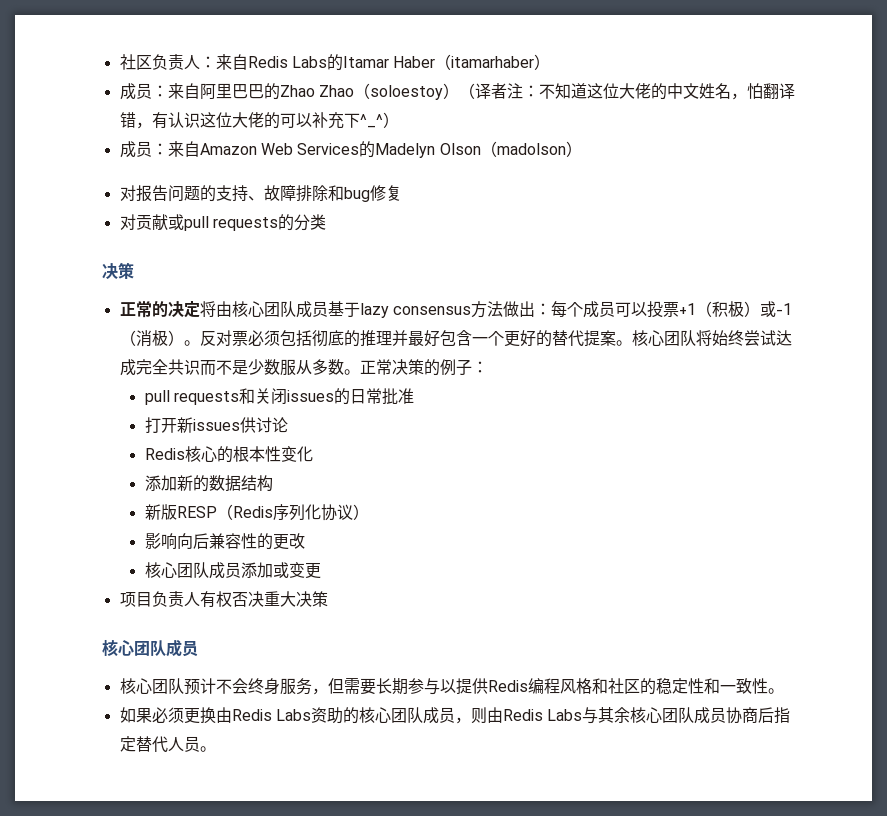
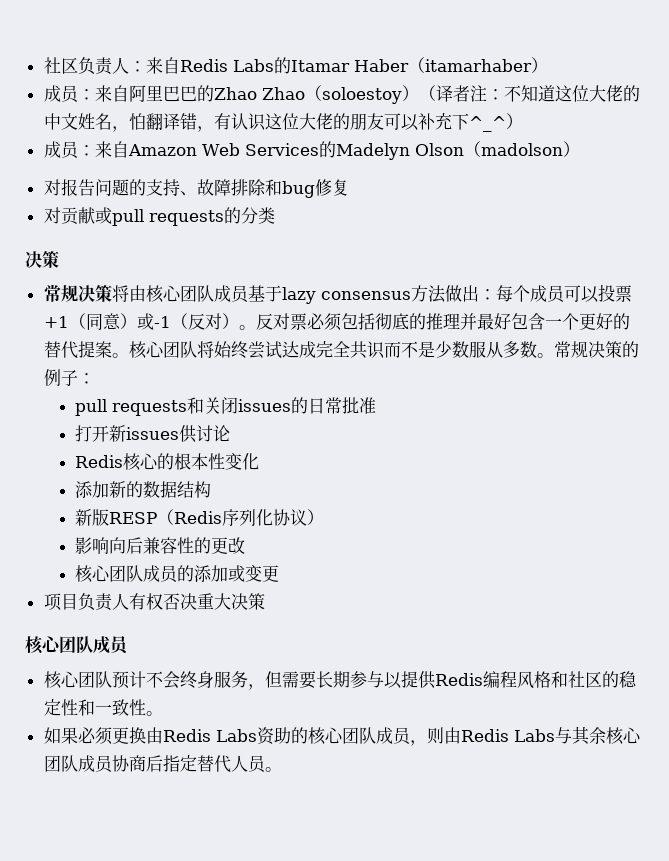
(280, 120) none -> [349,113,384,130] 朋友
[119,301,200,318] 正常的决定 -> [43,284,112,302] 常规决策
[711,301,744,317] 积极 -> [85,313,121,330] 同意
[135,330,168,347] 消极 -> [187,313,222,330] 反对
[359,359,392,375] 正常 -> [553,341,588,358] 常规
(241, 570) none -> [177,565,195,582] 的

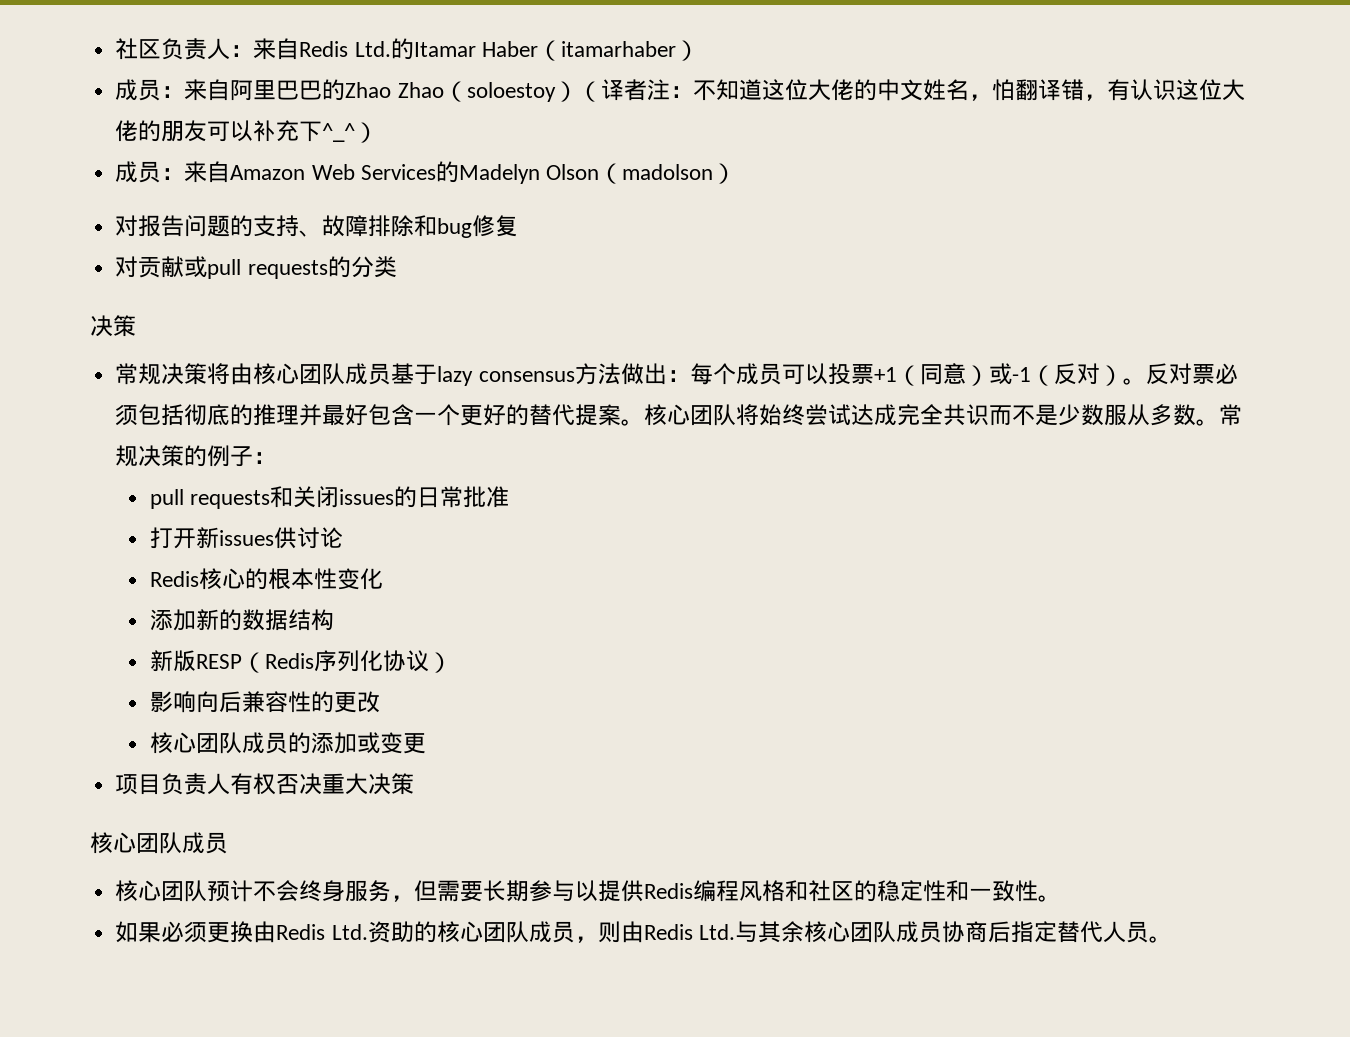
[232,59,274,72] Labs -> [354,41,391,57] Ltd.
[215,729,257,742] Labs -> [331,924,368,940] Ltd.
[513,729,555,742] Labs -> [698,924,735,940] Ltd.

